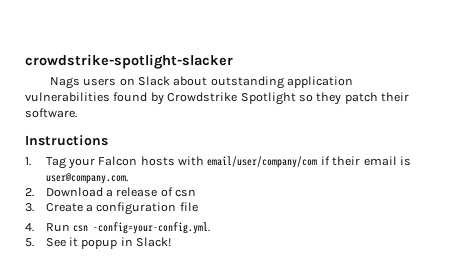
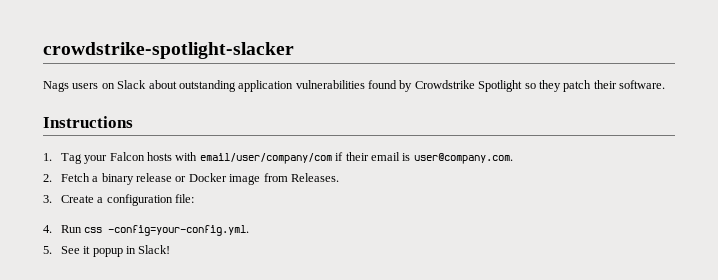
[45,187,197,197] Download a release of csn -> [60,173,339,185] Fetch a binary release or Docker image from Releases.
[179,202,198,212] file -> [175,194,195,203] file:
[72,225,88,232] csn -> [84,227,103,233] css

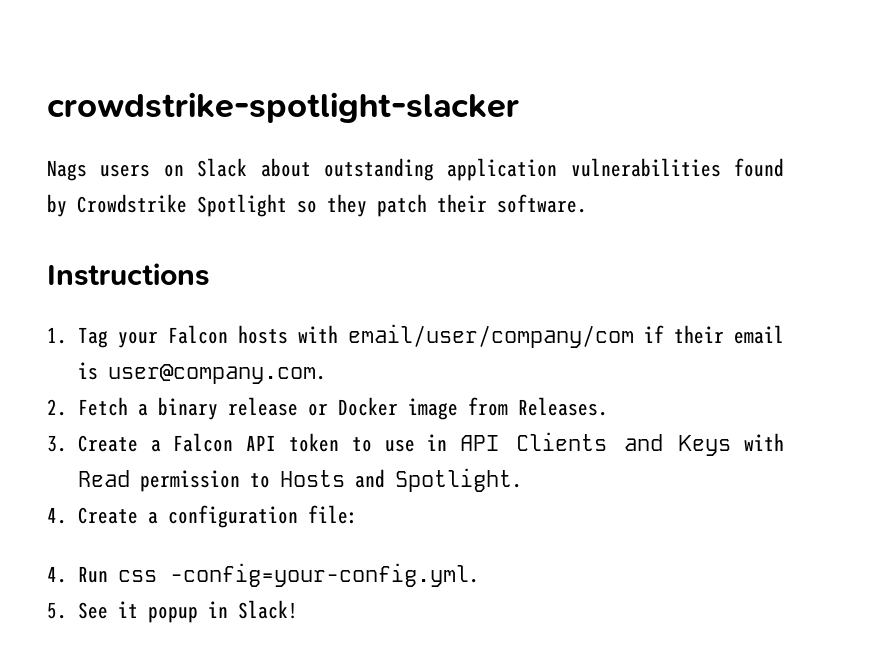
(104, 200) none -> [173,432,785,456] [77,468,522,492] [47,507,158,524] Falcon API token to use in API Clients and Keys with Read permission to Hosts and Spotlight. // 4. Create a

